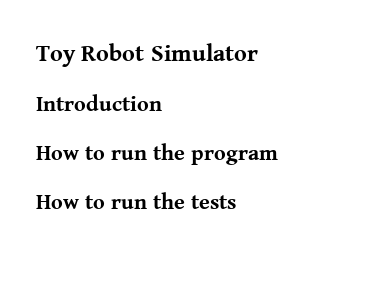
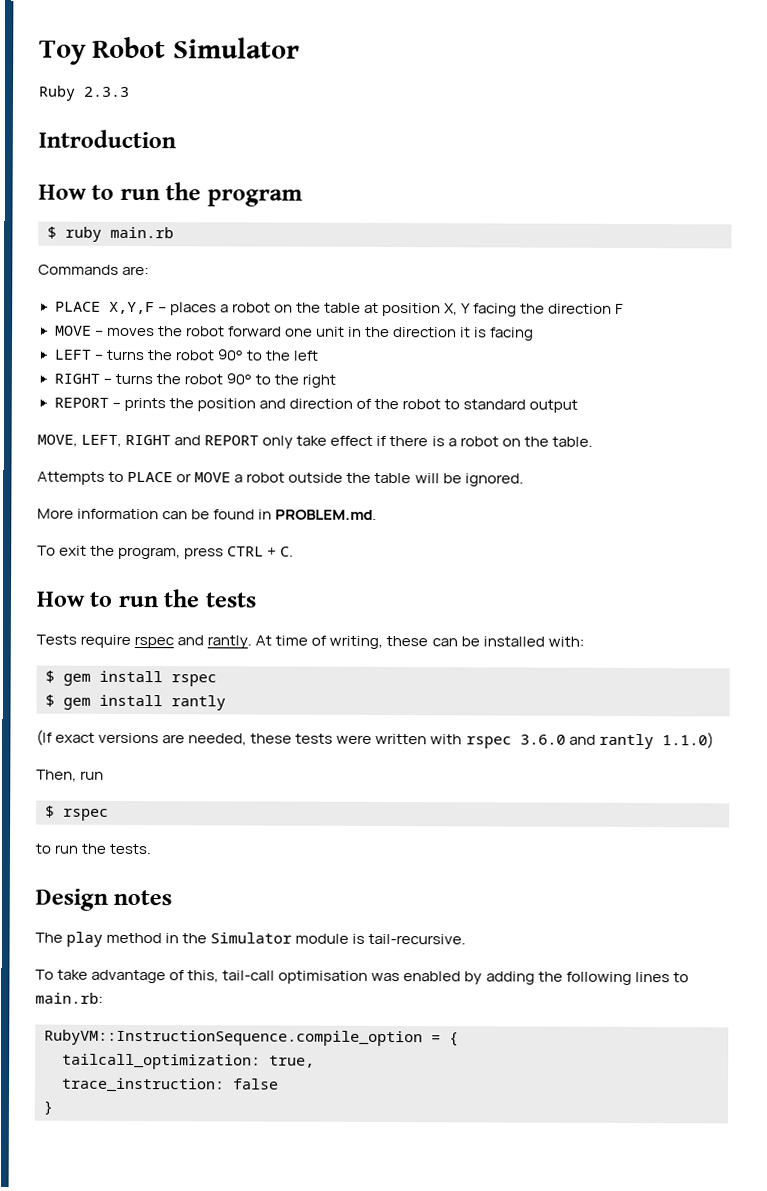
(258, 52) none -> [38,85,130,101] // Ruby 2.3.3
(278, 157) none -> [47,226,174,242] [38,264,150,276] [54,301,625,317] [54,325,535,341] [53,349,318,361] [53,373,336,388] [53,397,579,413] [37,434,593,449] [37,471,524,487] [37,508,378,520] [37,545,295,560] // $ ruby main.rb // Commands are: // PLACE X,Y,F – places a robot on the table at position X, Y facing the direction F // MOVE – moves the robot forward one unit in the direction it is facing // LEFT – turns the robot 90° to the left // RIGHT – turns the robot 90° to the right // REPORT – prints the position and direction of the robot to standard output // MOVE, LEFT, RIGHT and REPORT only take effect if there is a robot on the table. // Attempts to PLACE or MOVE a robot outside the table will be ignored. // More information can be found in PROBLEM.md. // To exit the program, press CTRL + C.
(236, 202) none -> [36,634,584,650] [45,670,217,687] [45,694,226,711] [36,729,714,750] [36,769,105,782] [45,805,109,821] [35,843,153,855] [35,888,173,911] [35,931,467,947] [35,969,689,985] [35,992,103,1004] [44,1029,459,1047] [62,1053,315,1070] [62,1077,279,1093] [43,1100,53,1115] // Tests require rspec and rantly. At time of writing, these can be installed with: // $ gem install rspec // $ gem install rantly // (If exact versions are needed, these tests were written with rspec 3.6.0 and rantly 1.1.0) // Then, run // $ rspec // to run the tests. // Design notes // The play method in the Simulator module is tail-recursive. // To take advantage of this, tail-call optimisation was enabled by adding the following lines to main.rb: // RubyVM::InstructionSequence.compile_option = { // tailcall_optimization: true, // trace_instruction: false // }

